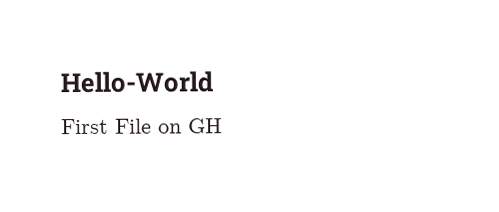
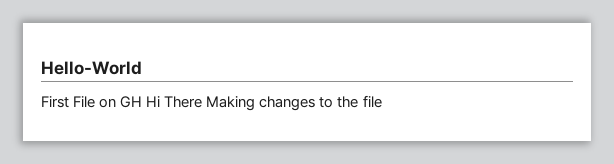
(223, 126) none -> [146,95,382,111] Hi There Making changes to the file

